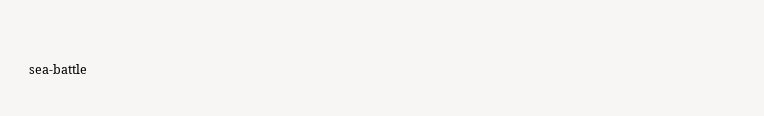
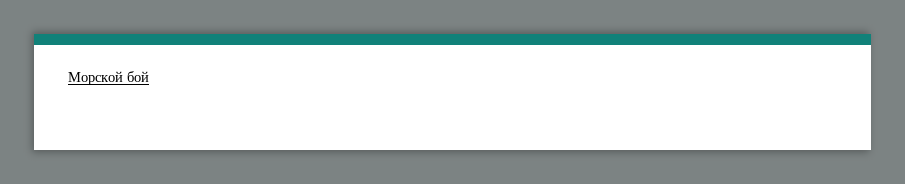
[29,64,87,74] sea-battle -> [68,71,149,85] Морской бой

